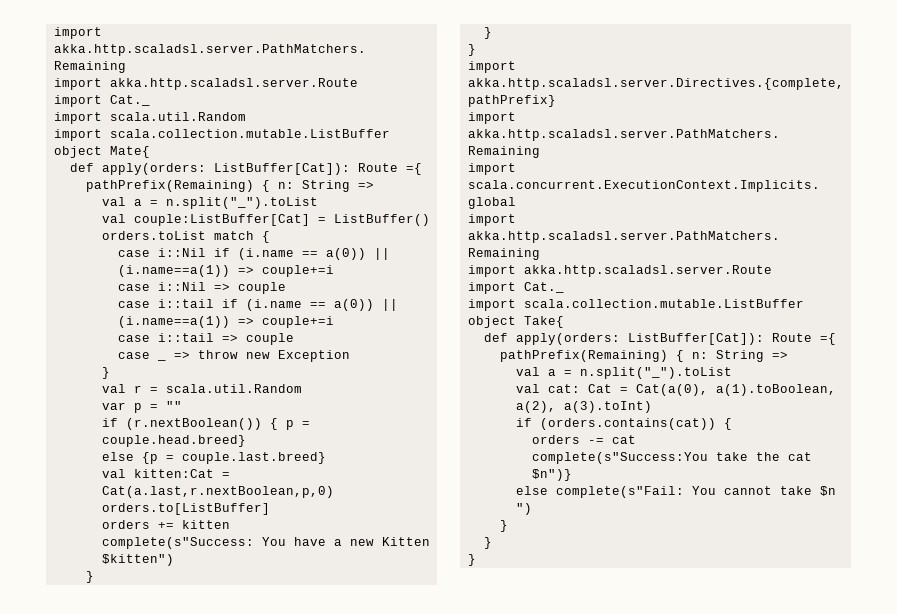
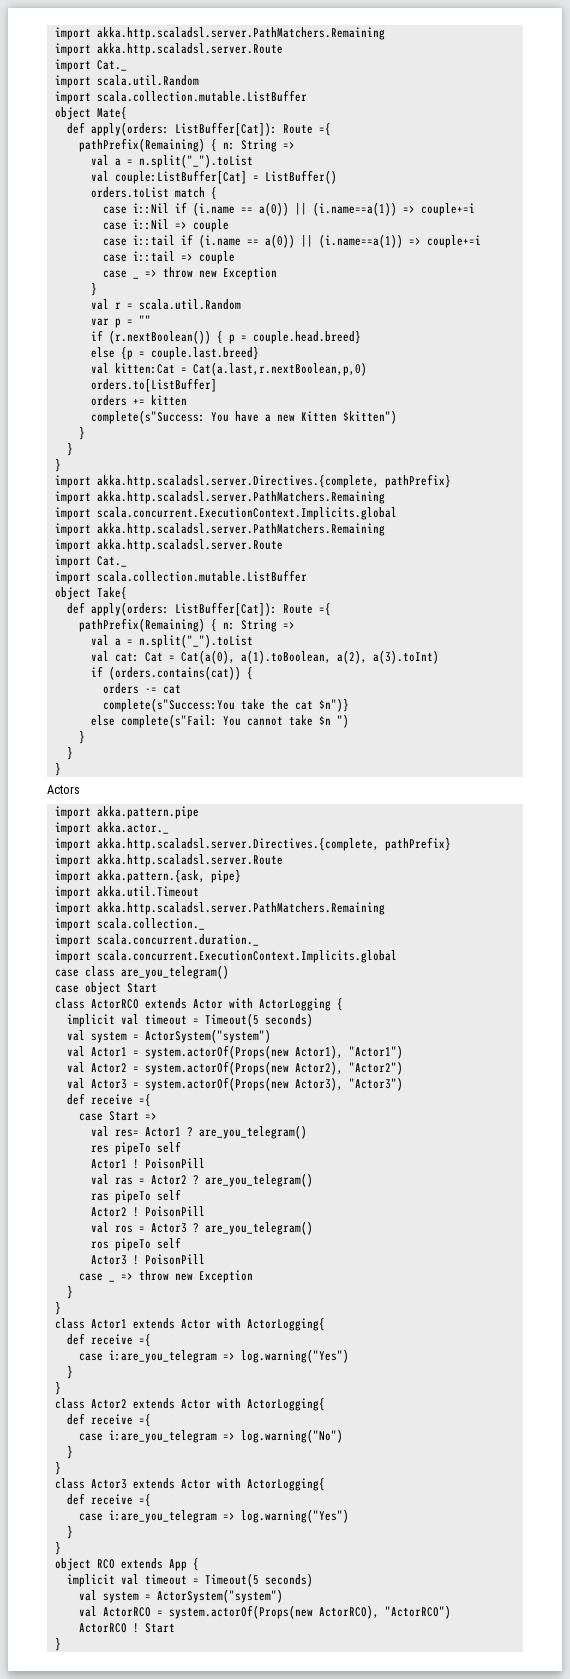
(476, 560) none -> [47,785,80,794] [54,806,199,819] [54,822,169,835] [54,837,451,851] [54,854,283,867] [54,869,241,883] [54,886,199,899] [54,902,385,915] [54,918,205,931] [54,934,259,947] [54,950,397,963] [54,965,229,979] [54,982,157,995] [54,997,343,1011] [66,1013,313,1027] [66,1029,271,1043] [66,1045,403,1059] [66,1061,403,1075] [66,1077,403,1091] [66,1093,151,1107] [78,1111,157,1121] [90,1125,307,1139] [90,1141,181,1155] [90,1158,205,1169] [90,1173,313,1187] [90,1189,181,1203] [90,1206,205,1217] [90,1221,313,1235] [90,1237,181,1251] [90,1254,205,1265] [78,1273,115,1282] [120,1270,253,1283] [66,1285,73,1299] [54,1301,61,1315] [54,1317,325,1331] [66,1333,151,1347] [78,1349,349,1363] [66,1365,73,1379] [54,1381,61,1395] [54,1397,325,1411] [66,1413,151,1427] [78,1429,343,1443] [66,1445,73,1459] [54,1461,61,1475] [54,1477,325,1491] [66,1493,151,1507] [78,1509,349,1523] [66,1525,73,1539] [54,1541,61,1555] [54,1557,199,1571] [66,1573,313,1587] [78,1589,283,1603] [78,1605,451,1619] [78,1623,175,1633] [54,1637,61,1651] // Actors // import akka.pattern.pipe // import akka.actor._ // import akka.http.scaladsl.server.Directives.{complete, pathPrefix} // import akka.http.scaladsl.server.Route // import akka.pattern.{ask, pipe} // import akka.util.Timeout // import akka.http.scaladsl.server.PathMatchers.Remaining // import scala.collection._ // import scala.concurrent.duration._ // import scala.concurrent.ExecutionContext.Implicits.global // case class are_you_telegram() // case object Start // class ActorRCO extends Actor with ActorLogging { // implicit val timeout = Timeout(5 seconds) // val system = ActorSystem("system") // val Actor1 = system.actorOf(Props(new Actor1), "Actor1") // val Actor2 = system.actorOf(Props(new Actor2), "Actor2") // val Actor3 = system.actorOf(Props(new Actor3), "Actor3") // def receive ={ // case Start => // val res= Actor1 ? are_you_telegram() // res pipeTo self // Actor1 ! PoisonPill // val ras = Actor2 ? are_you_telegram() // ras pipeTo self // Actor2 ! PoisonPill // val ros = Actor3 ? are_you_telegram() // ros pipeTo self // Actor3 ! PoisonPill // case _ => throw new Exception // } // } // class Actor1 extends Actor with ActorLogging{ // def receive ={ // case i:are_you_telegram => log.warning("Yes") // } // } // class Actor2 extends Actor with ActorLogging{ // def receive ={ // case i:are_you_telegram => log.warning("No") // } // } // class Actor3 extends Actor with ActorLogging{ // def receive ={ // case i:are_you_telegram => log.warning("Yes") // } // } // object RCO extends App { // implicit val timeout = Timeout(5 seconds) // val system = ActorSystem("system") // val ActorRCO = system.actorOf(Props(new ActorRCO), "ActorRCO") // ActorRCO ! Start // }

